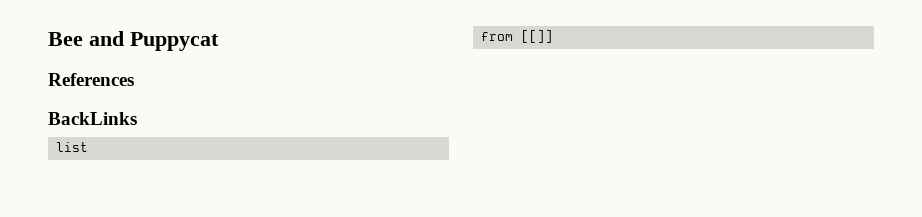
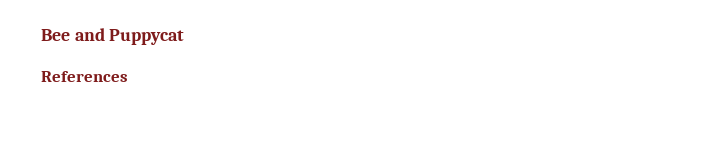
[48,112,137,125] [56,142,89,152] [481,30,554,43] // BackLinks // list // from [[]] -> (128, 76) none

